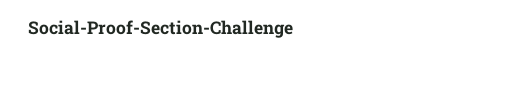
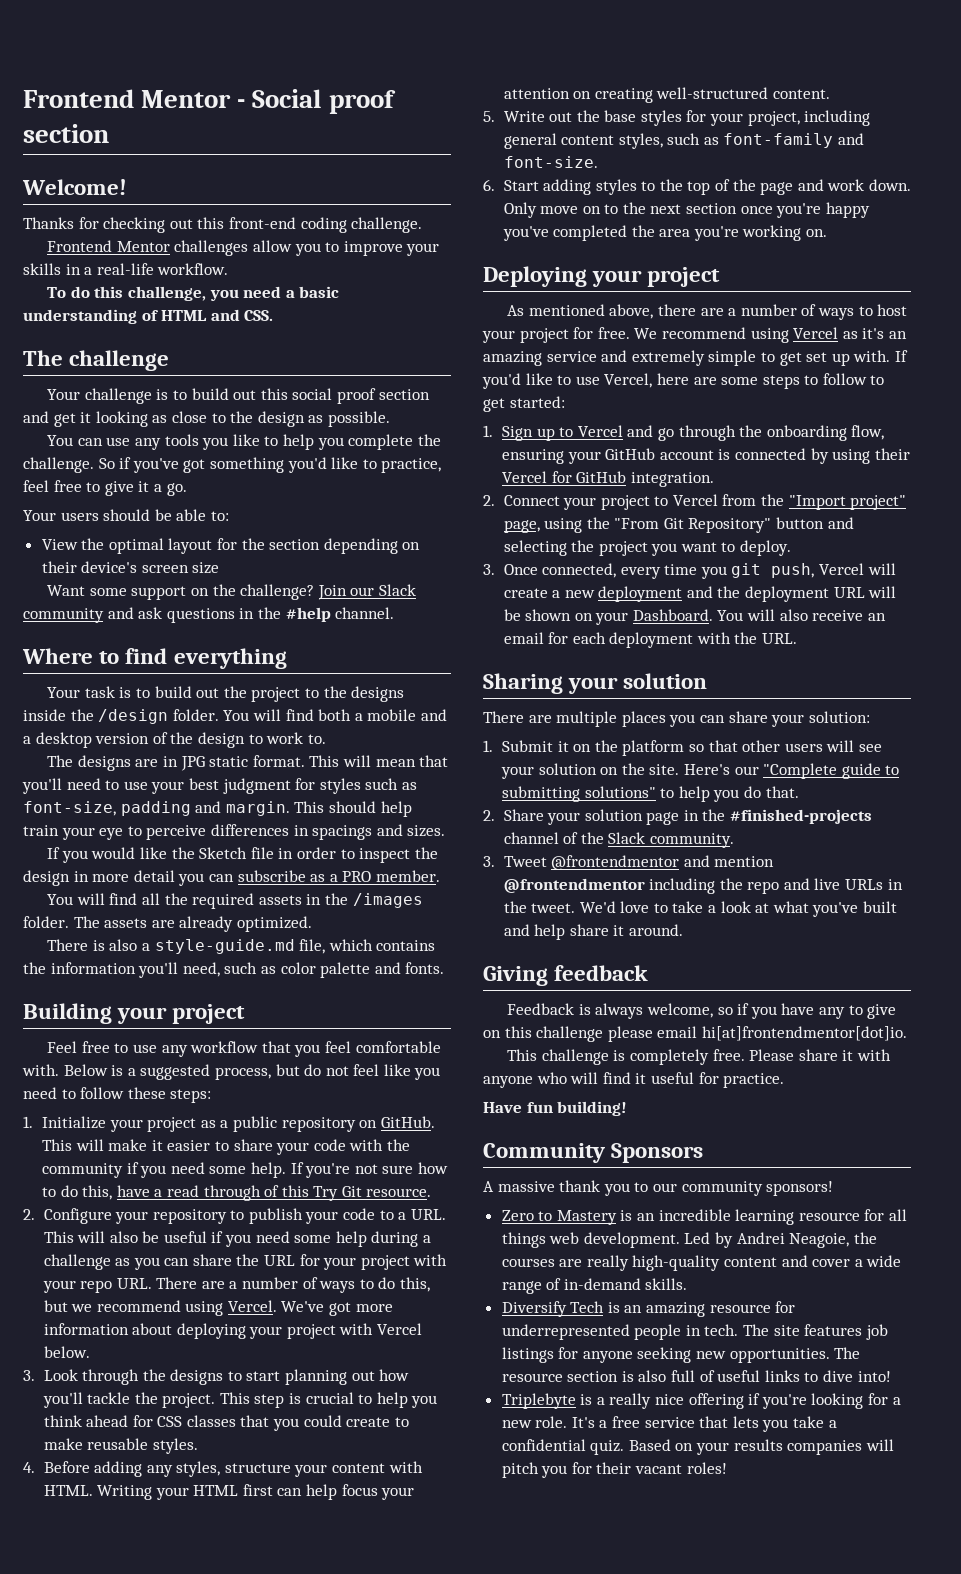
[28,20,293,38] Social-Proof-Section-Challenge -> [23,89,396,114] [23,124,109,143] [22,179,127,195] [23,217,423,233] [47,240,440,256] [23,263,229,275] [47,286,340,301] [23,309,274,324] [23,350,170,371] [47,388,430,404] [23,411,390,427] [47,434,441,450] [23,457,442,473] [23,480,187,496] [23,509,229,521] [41,538,421,554] [41,561,220,574] [47,584,416,600] [23,607,395,623] [22,648,287,669] [47,686,405,702] [23,709,447,724] [23,732,326,748] [47,755,449,771] [22,778,417,794] [23,801,412,817] [23,824,446,840] [47,847,438,863] [23,870,440,886] [47,893,423,909] [23,916,312,932] [47,939,436,954] [23,962,445,978] [23,1003,246,1024] [47,1041,441,1057] [22,1064,441,1080] [23,1087,212,1103] [23,1116,435,1132] [41,1139,410,1155] [41,1162,448,1178] [41,1185,432,1201] [23,1208,446,1224] [43,1231,431,1247] [43,1254,448,1270] [42,1277,430,1293] [43,1300,393,1316] [43,1323,423,1339] [43,1346,90,1358] [23,1369,410,1385] [42,1392,438,1408] [43,1415,409,1431] [43,1438,198,1454] [23,1461,423,1477] [43,1484,415,1500] [503,87,830,103] [483,110,871,126] [503,133,865,149] [503,156,598,168] [483,179,911,195] [503,202,870,218] [502,225,828,241] [483,266,721,287] [507,304,908,320] [482,327,907,343] [483,350,908,366] [482,373,885,389] [483,396,565,412] [483,425,885,441] [501,448,910,464] [501,471,714,487] [483,494,907,510] [503,517,854,533] [503,540,792,556] [483,563,896,579] [503,586,897,602] [503,609,886,625] [503,632,798,648] [483,673,708,694] [483,711,870,727] [483,740,882,756] [500,763,900,779] [501,786,799,802] [483,809,873,825] [503,832,734,848] [483,855,775,870] [503,878,903,894] [503,901,897,917] [503,924,683,940] [483,965,649,986] [507,1003,897,1019] [483,1026,907,1042] [507,1049,891,1065] [483,1072,785,1088] [483,1101,628,1116] [483,1143,704,1163] [483,1180,834,1196] [501,1209,908,1225] [501,1232,877,1248] [501,1255,902,1271] [501,1278,688,1294] [501,1301,796,1317] [501,1324,888,1340] [501,1347,861,1363] [501,1370,891,1382] [501,1393,901,1409] [501,1416,837,1432] [501,1439,894,1455] [501,1462,727,1478] Frontend Mentor - Social proof section // Welcome! // Thanks for checking out this front-end coding challenge. // Frontend Mentor challenges allow you to improve your skills in a real-life workflow. // To do this challenge, you need a basic understanding of HTML and CSS. // The challenge // Your challenge is to build out this social proof section and get it looking as close to the design as possible. // You can use any tools you like to help you complete the challenge. So if you've got something you'd like to practice, feel free to give it a go. // Your users should be able to: // View the optimal layout for the section depending on their device's screen size // Want some support on the challenge? Join our Slack community and ask questions in the #help channel. // Where to find everything // Your task is to build out the project to the designs inside the /design folder. You will find both a mobile and a desktop version of the design to work to. // The designs are in JPG static format. This will mean that you'll need to use your best judgment for styles such as font-size, padding and margin. This should help train your eye to perceive differences in spacings and sizes. // If you would like the Sketch file in order to inspect the design in more detail you can subscribe as a PRO member. // You will find all the required assets in the /images folder. The assets are already optimized. // There is also a style-guide.md file, which contains the information you'll need, such as color palette and fonts. // Building your project // Feel free to use any workflow that you feel comfortable with. Below is a suggested process, but do not feel like you need to follow these steps: // 1. Initialize your project as a public repository on GitHub. This will make it easier to share your code with the community if you need some help. If you're not sure how to do this, have a read through of this Try Git resource. // 2. Configure your repository to publish your code to a URL. This will also be useful if you need some help during a challenge as you can share the URL for your project with your repo URL. There are a number of ways to do this, but we recommend using Vercel. We've got more information about deploying your project with Vercel below. // 3. Look through the designs to start planning out how you'll tackle the project. This step is crucial to help you think ahead for CSS classes that you could create to make reusable styles. // 4. Before adding any styles, structure your content with HTML. Writing your HTML first can help focus your attention on creating well-structured content. // 5. Write out the base styles for your project, including general content styles, such as font-family and font-size. // 6. Start adding styles to the top of the page and work down. Only move on to the next section once you're happy you've completed the area you're working on. // Deploying your project // As mentioned above, there are a number of ways to host your project for free. We recommend using Vercel as it's an amazing service and extremely simple to get set up with. If you'd like to use Vercel, here are some steps to follow to get started: // 1. Sign up to Vercel and go through the onboarding flow, ensuring your GitHub account is connected by using their Vercel for GitHub integration. // 2. Connect your project to Vercel from the "Import project" page, using the "From Git Repository" button and selecting the project you want to deploy. // 3. Once connected, every time you git push, Vercel will create a new deployment and the deployment URL will be shown on your Dashboard. You will also receive an email for each deployment with the URL. // Sharing your solution // There are multiple places you can share your solution: // 1. Submit it on the platform so that other users will see your solution on the site. Here's our "Complete guide to submitting solutions" to help you do that. // 2. Share your solution page in the #finished-projects channel of the Slack community. // 3. Tweet @frontendmentor and mention @frontendmentor including the repo and live URLs in the tweet. We'd love to take a look at what you've built and help share it around. // Giving feedback // Feedback is always welcome, so if you have any to give on this challenge please email hi[at]frontendmentor[dot]io. // This challenge is completely free. Please share it with anyone who will find it useful for practice. // Have fun building! // Community Sponsors // A massive thank you to our community sponsors! // Zero to Mastery is an incredible learning resource for all things web development. Led by Andrei Neagoie, the courses are really high-quality content and cover a wide range of in-demand skills. // Diversify Tech is an amazing resource for underrepresented people in tech. The site features job listings for anyone seeking new opportunities. The resource section is also full of useful links to dive into! // Triplebyte is a really nice offering if you're looking for a new role. It's a free service that lets you take a confidential quiz. Based on your results companies will pitch you for their vacant roles!

